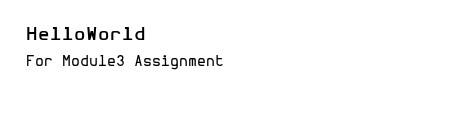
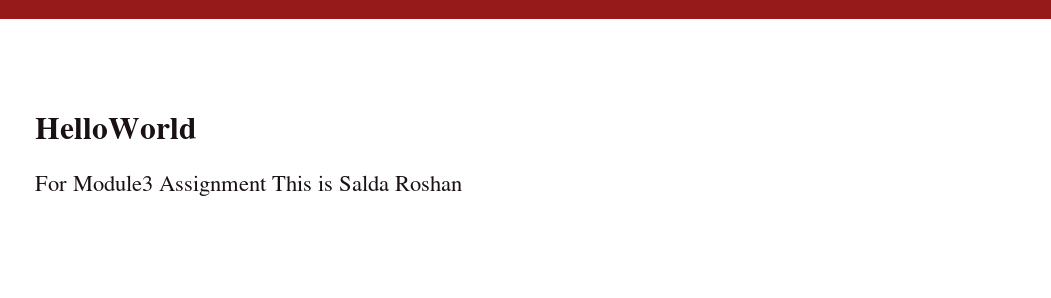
(224, 62) none -> [272,175,463,191] This is Salda Roshan

